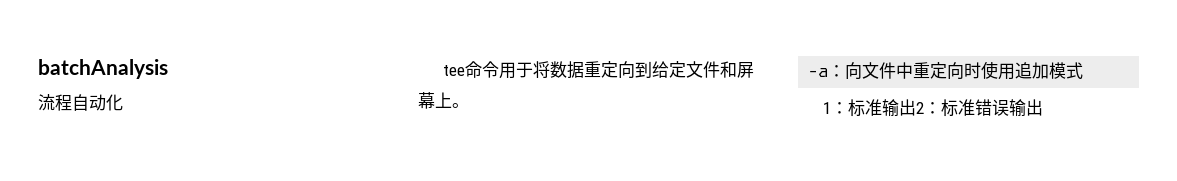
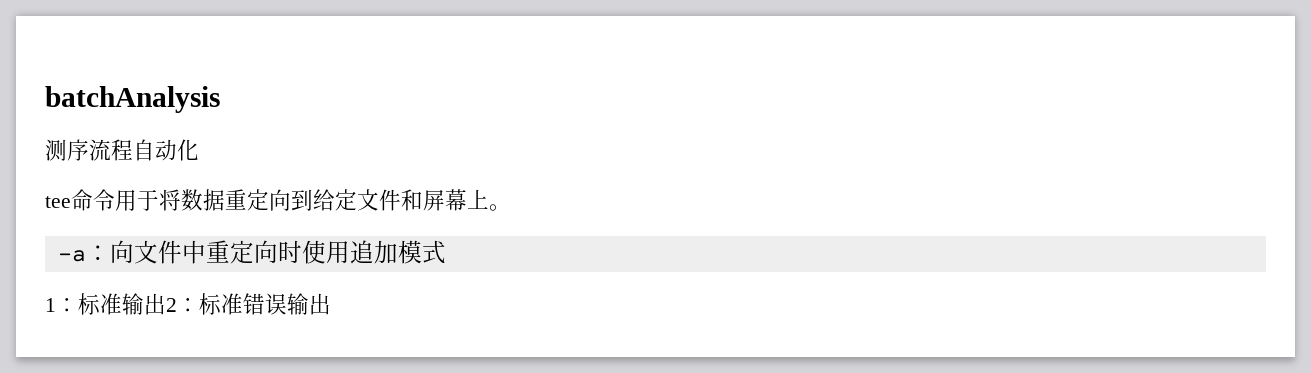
(168, 69) none -> [45,139,89,161] 测序

